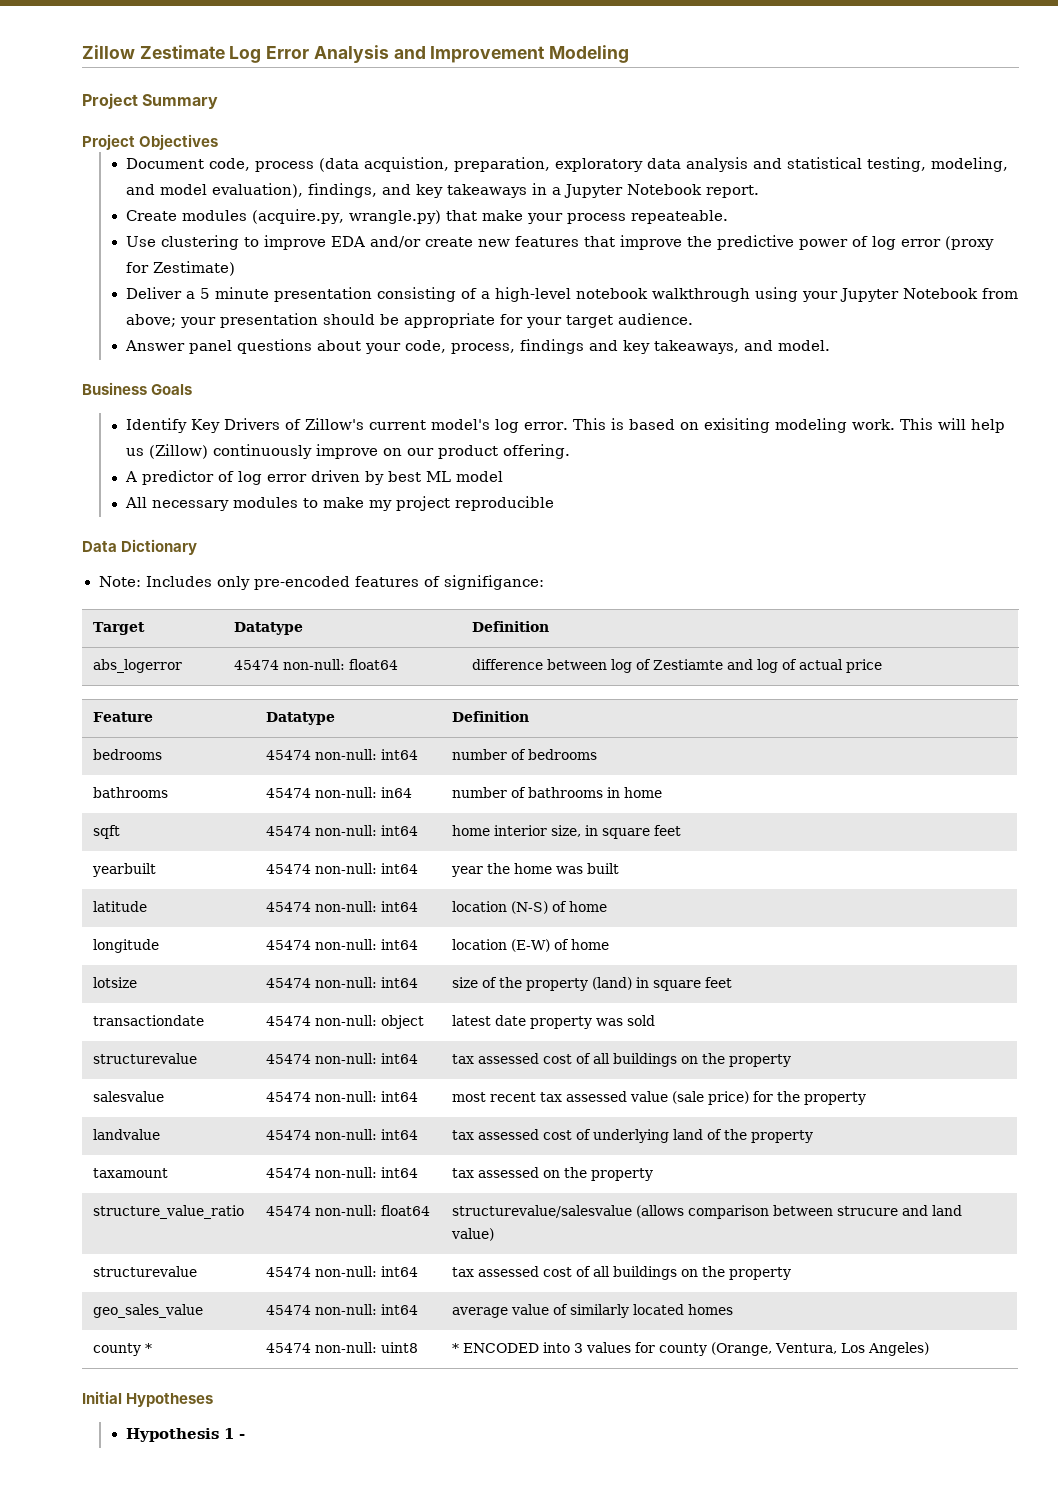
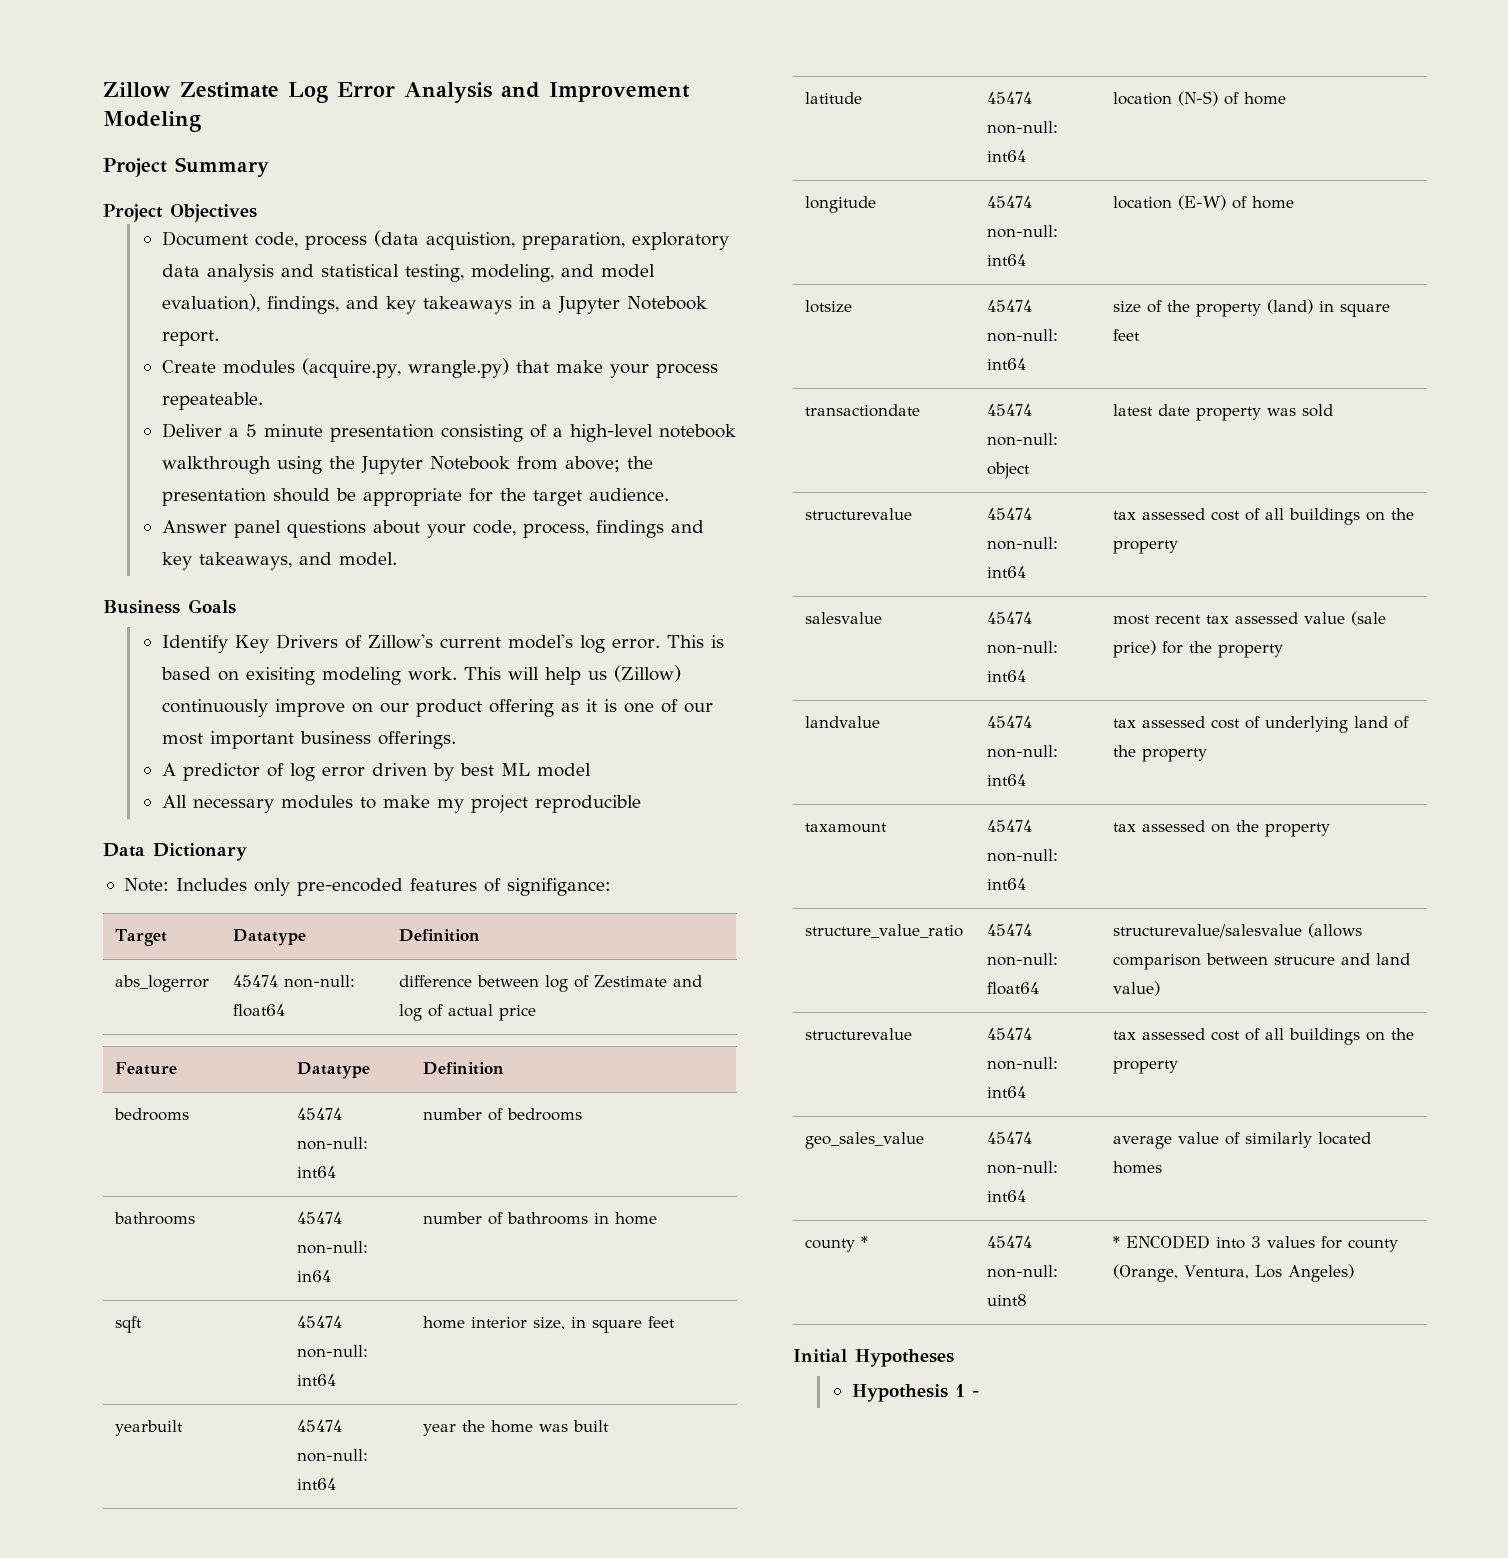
[125,235,994,250] [125,261,235,276] // Use clustering to improve EDA and/or create new features that improve the predictive power of log error (proxy for Zestimate) -> (263, 401) none
[801,291,838,302] your -> [328,456,355,469] the
[179,317,216,328] your -> [626,456,653,469] the
[525,317,562,328] your -> [499,488,526,501] the
[502,444,570,459] offering. -> [488,699,713,717] [161,731,456,749] offering as it is one of our most important business offerings.
[652,659,723,670] Zestiamte -> [593,975,667,987] Zestimate

